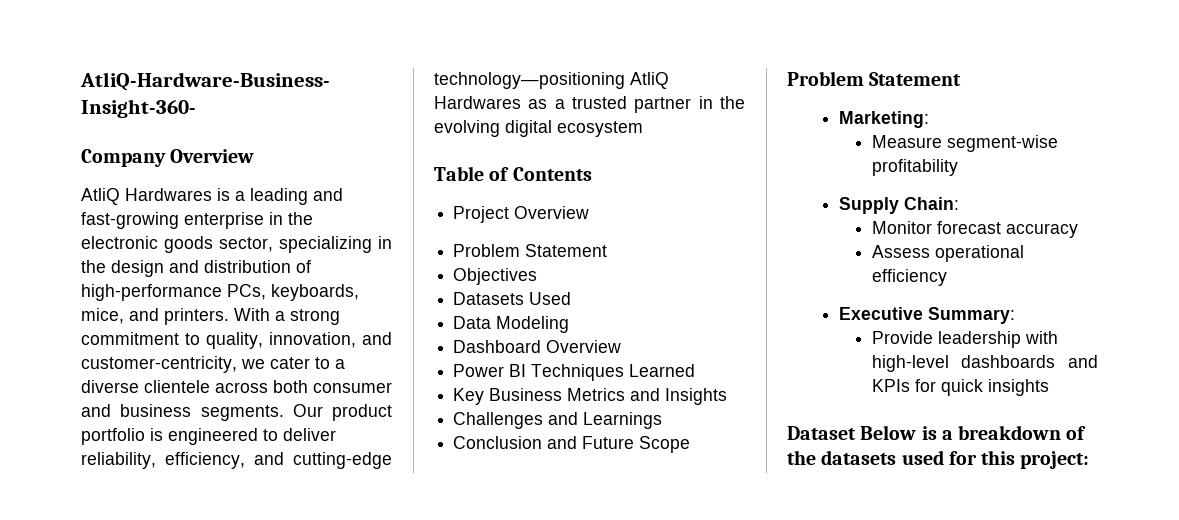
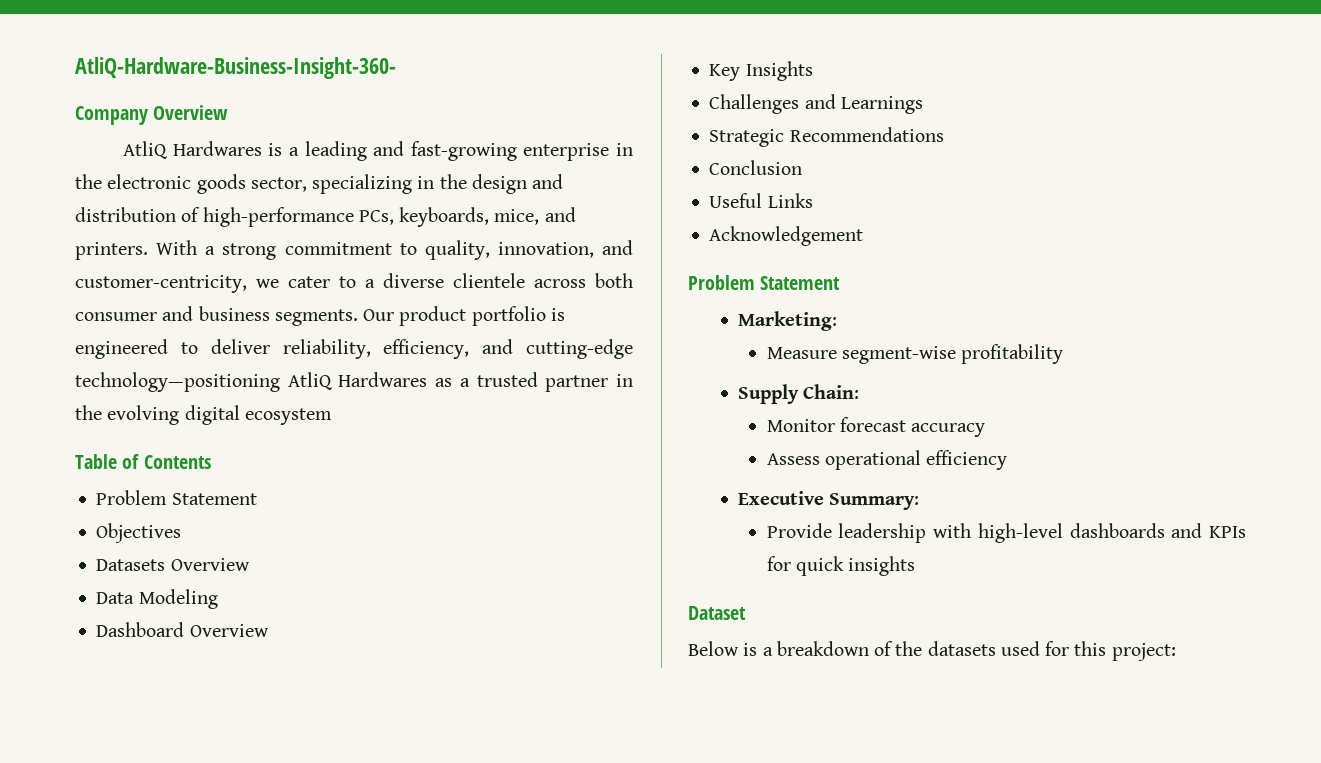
[453,206,590,223] // Project Overview -> (211, 462) none
[529,292,572,305] Used -> [170,558,250,571] Overview
[453,364,696,381] [453,388,661,405] Power BI Techniques Learned // Key Business Metrics and -> [709,64,741,81] Key
(663, 420) none -> [709,127,944,147] // Strategic Recommendations
[547,436,691,453] and Future Scope -> [709,193,813,208] [709,226,864,246] // Useful Links // Acknowledgement
(856, 433) none -> (746, 613) //

